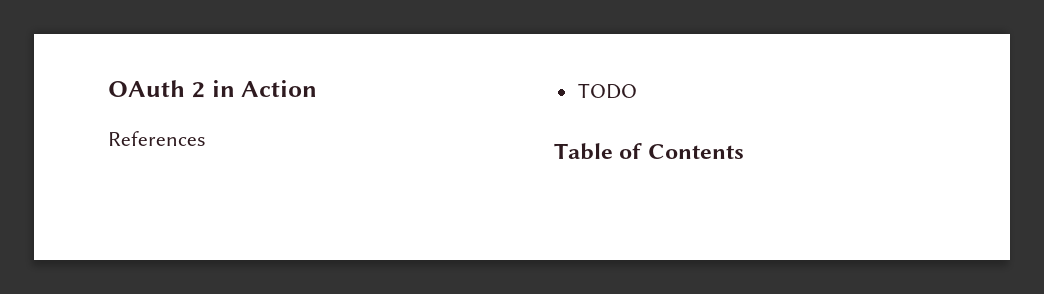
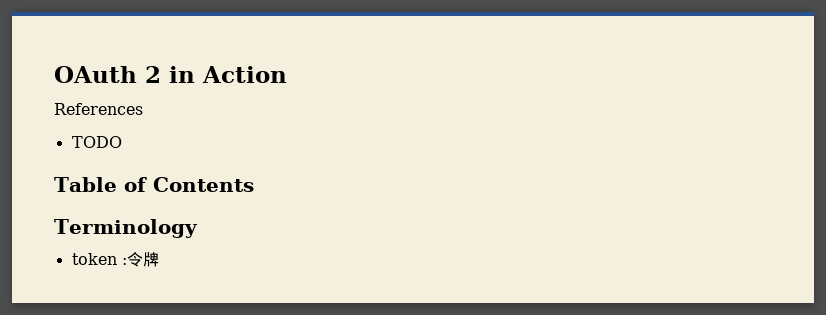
(744, 151) none -> [54,219,198,238] [71,252,159,267] // Terminology // token :令牌

